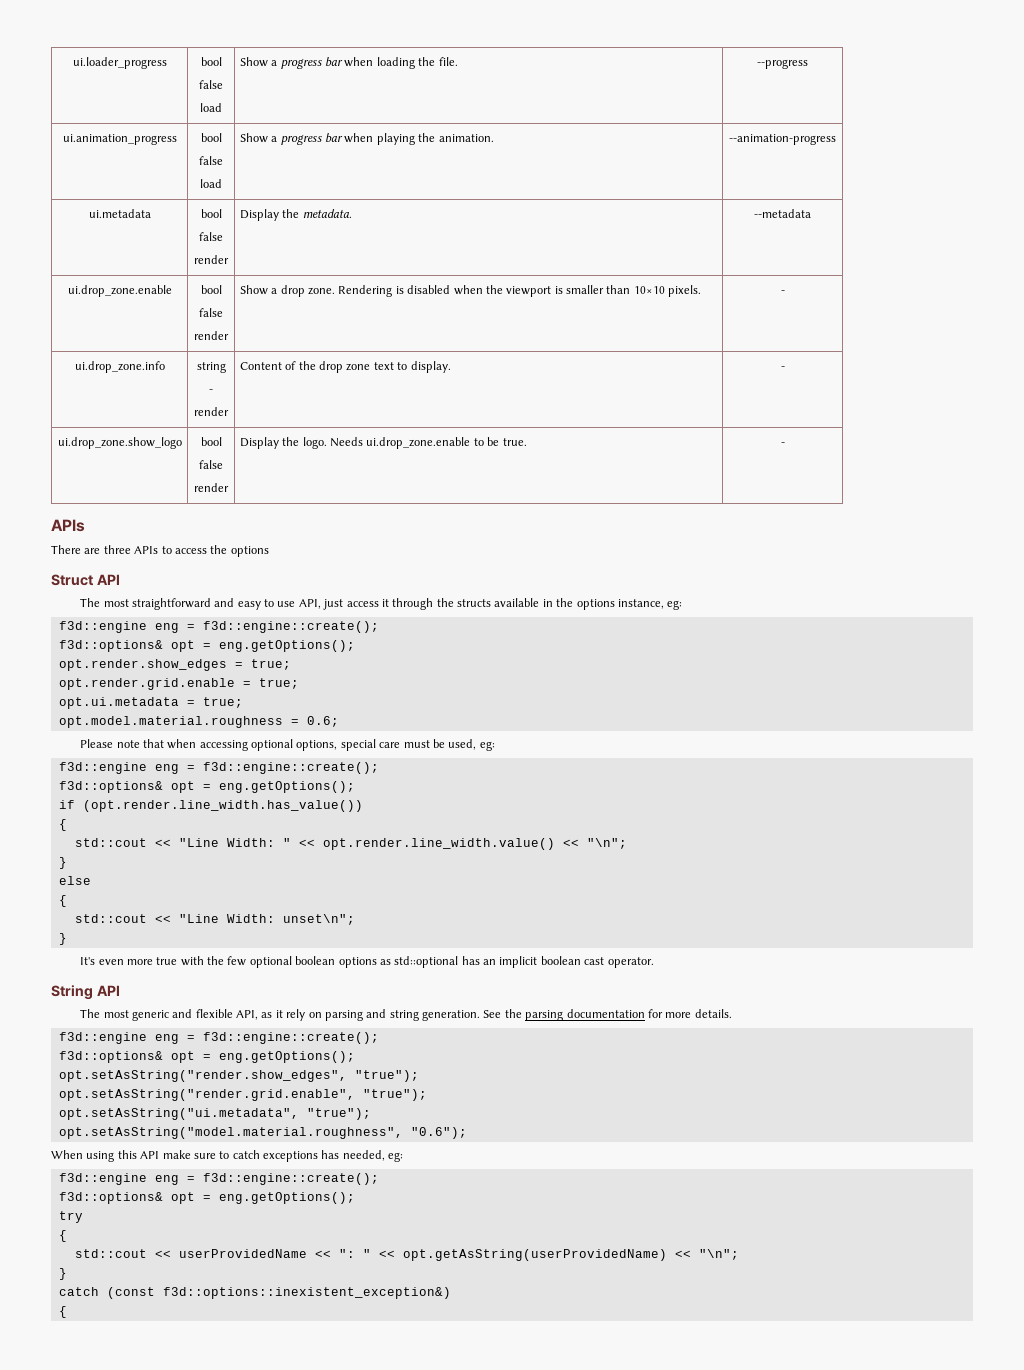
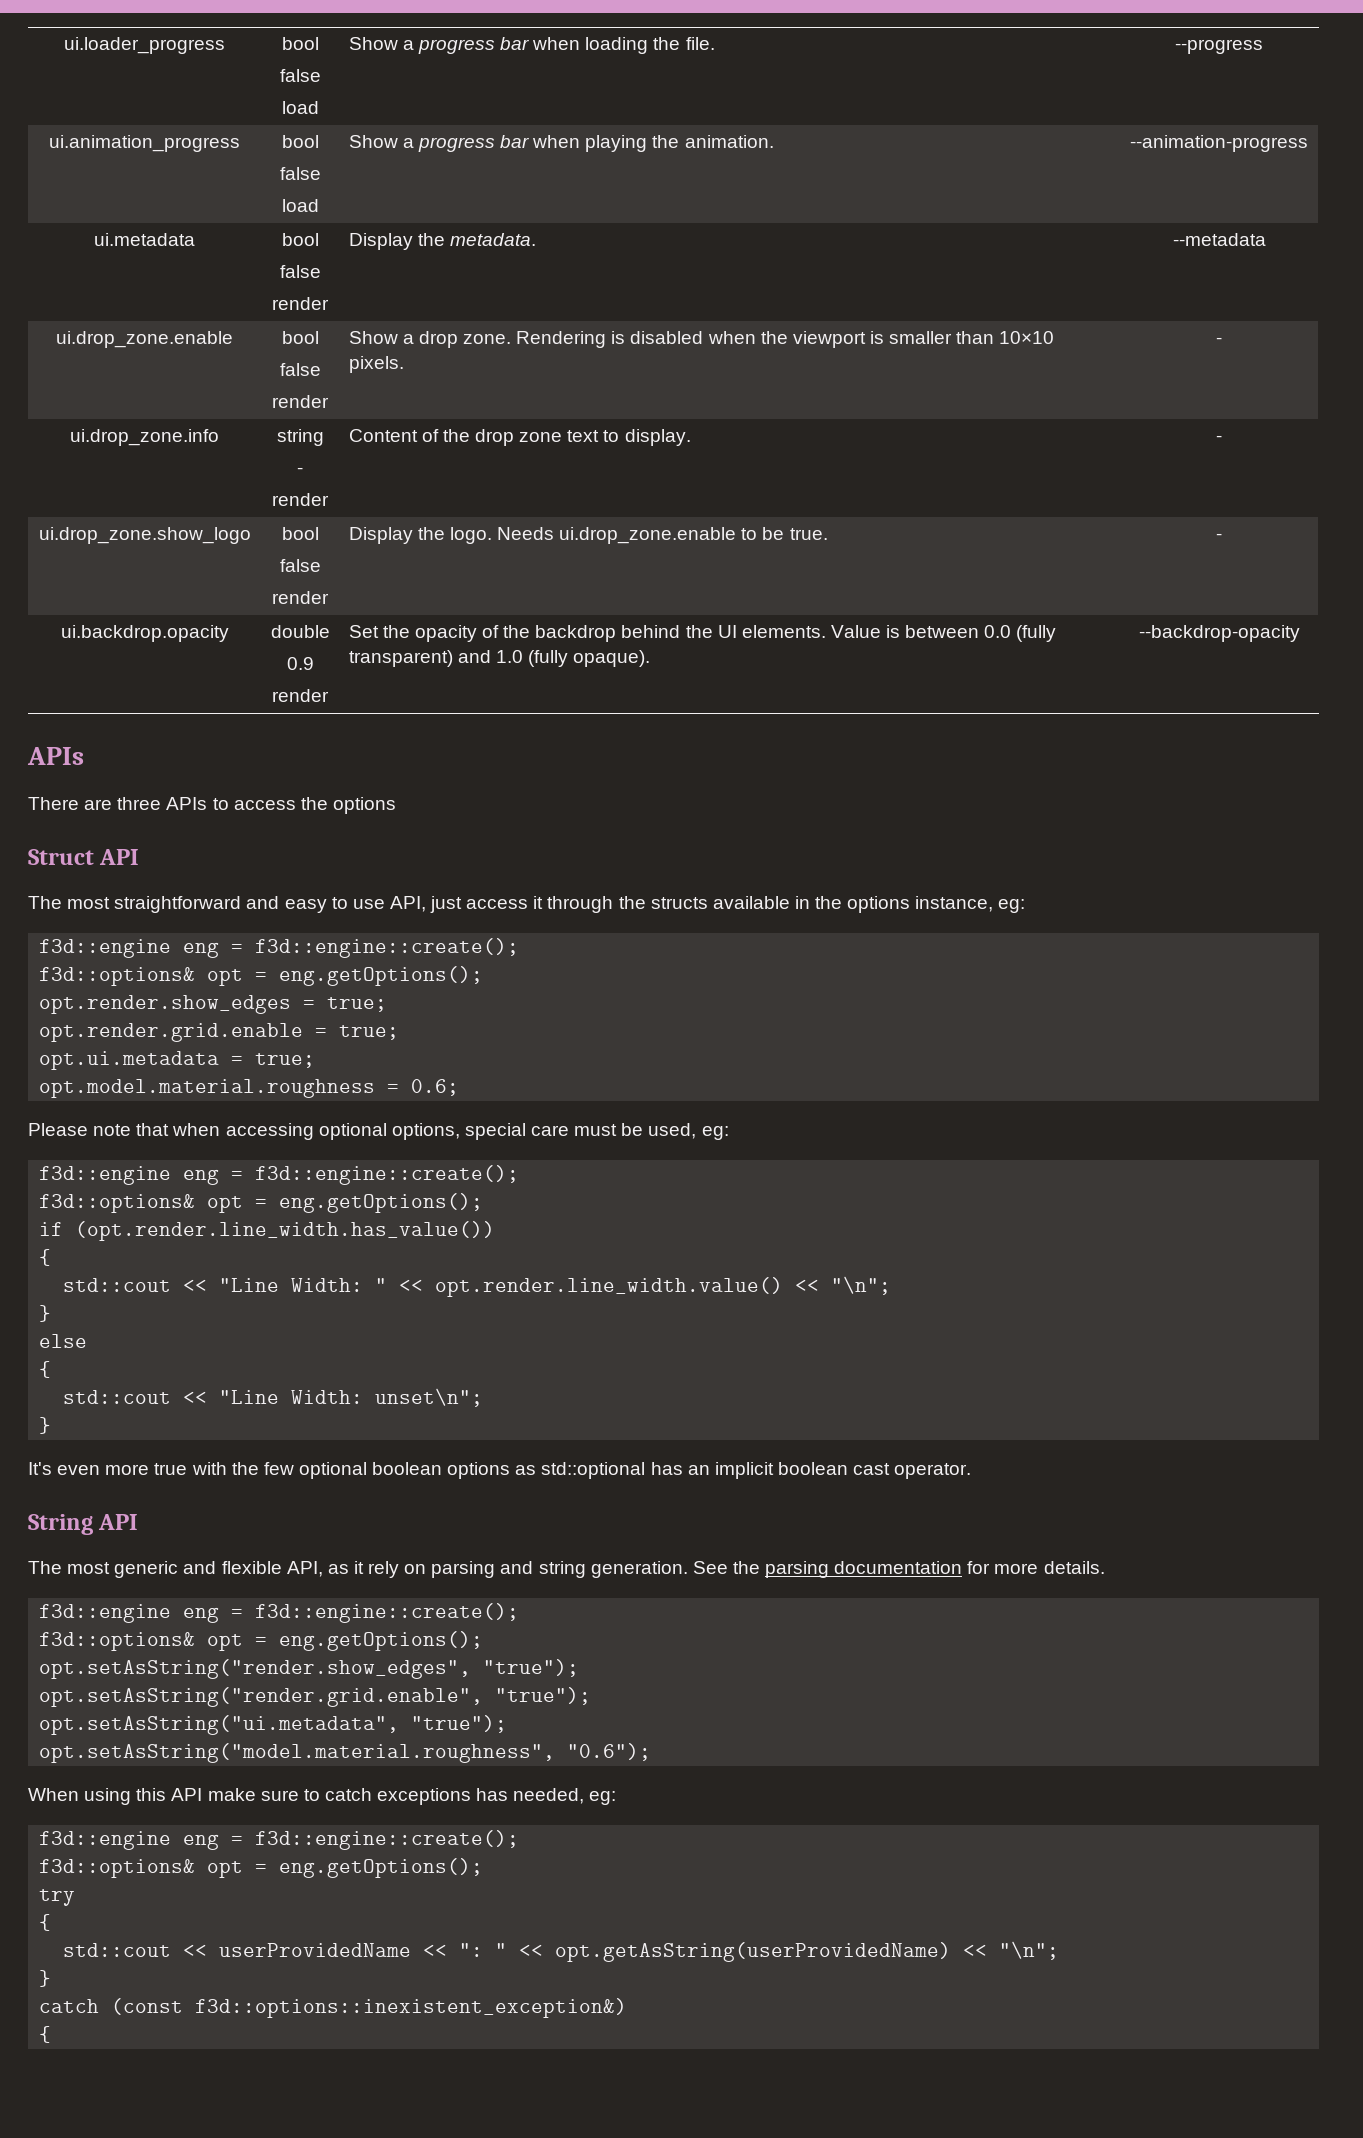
(785, 444) none -> [60,625,229,642] [270,625,330,638] [286,657,314,670] [272,689,329,702] [348,625,1057,642] [348,650,651,667] [1138,625,1300,642] // ui.backdrop.opacity | double // 0.9 // render | Set the opacity of the backdrop behind the UI elements. Value is between 0.0 (fully transparent) and 1.0 (fully opaque). | --backdrop-opacity

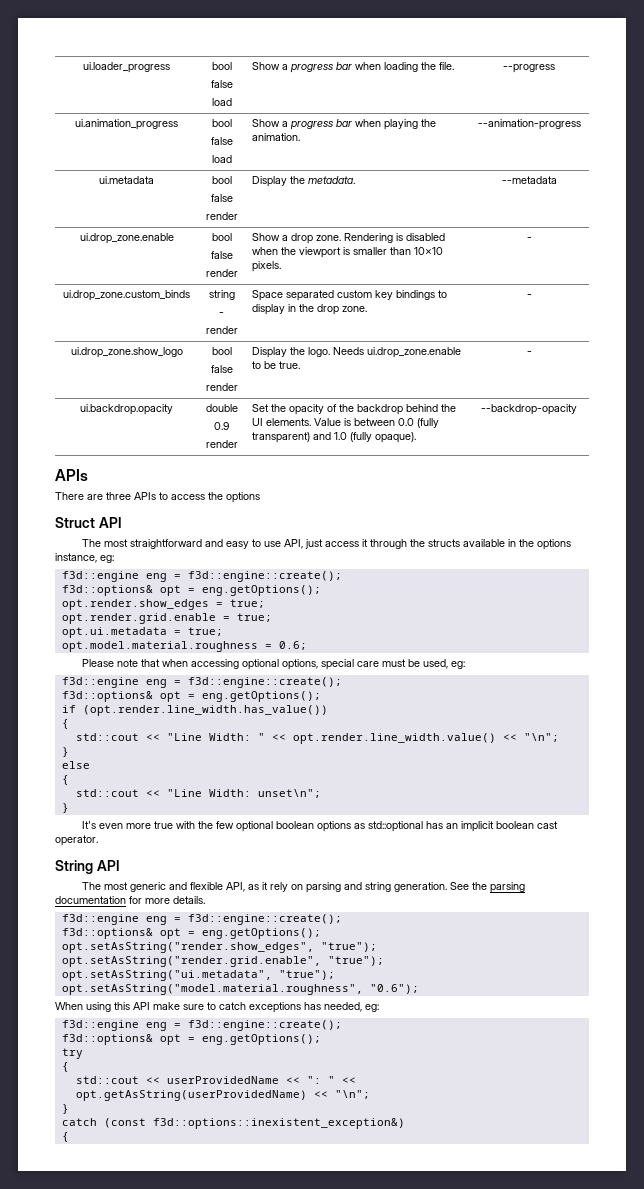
[70,429,219,446] ui.drop_zone.info -> [63,290,190,301] ui.drop_zone.custom_binds
[348,429,691,446] Content of the drop zone text to display. -> [252,290,448,301] [252,304,368,315] Space separated custom key bindings to display in the drop zone.

